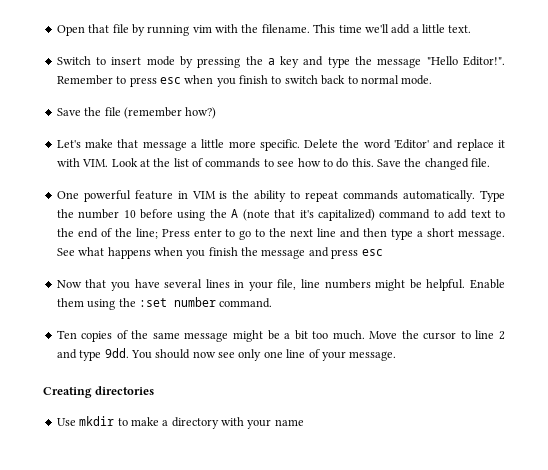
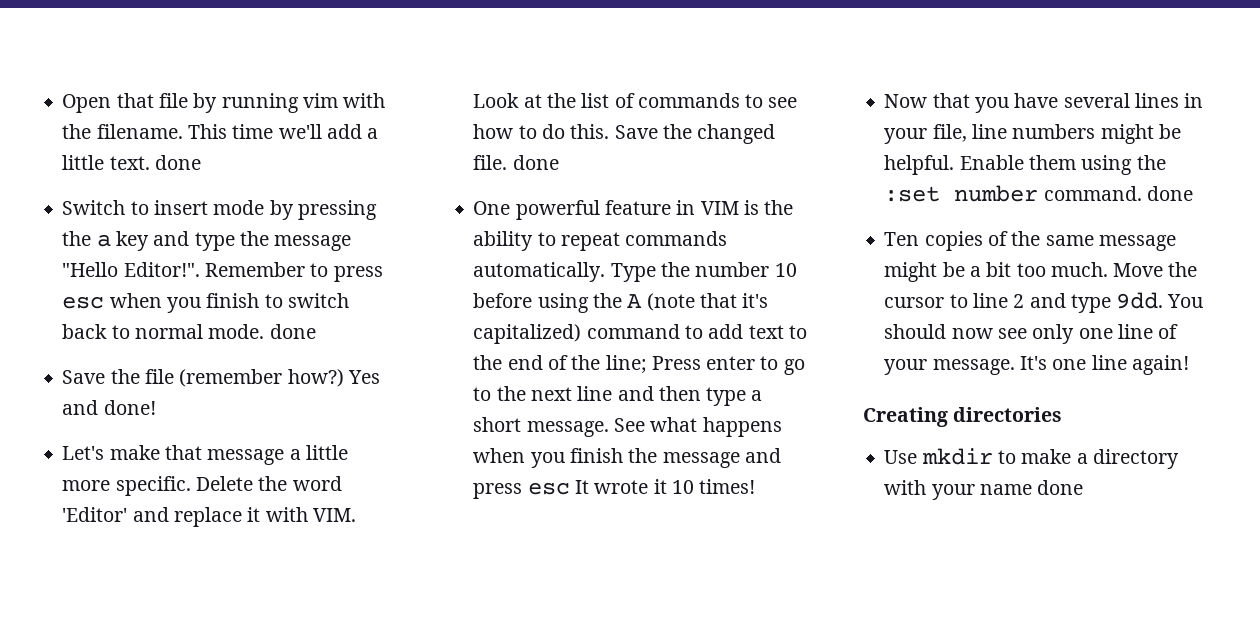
(472, 29) none -> [154,155,201,170] done
(433, 80) none -> [269,324,316,339] done
(217, 113) none -> [347,370,380,384] [62,400,156,415] Yes and done!
(491, 162) none -> [512,155,559,170] done
(383, 252) none -> [574,479,756,494] It wrote it 10 times!
(273, 303) none -> [1146,186,1193,201] done
(397, 356) none -> [1019,355,1189,375] It's one line again!
(304, 422) none -> [1037,480,1084,495] done

